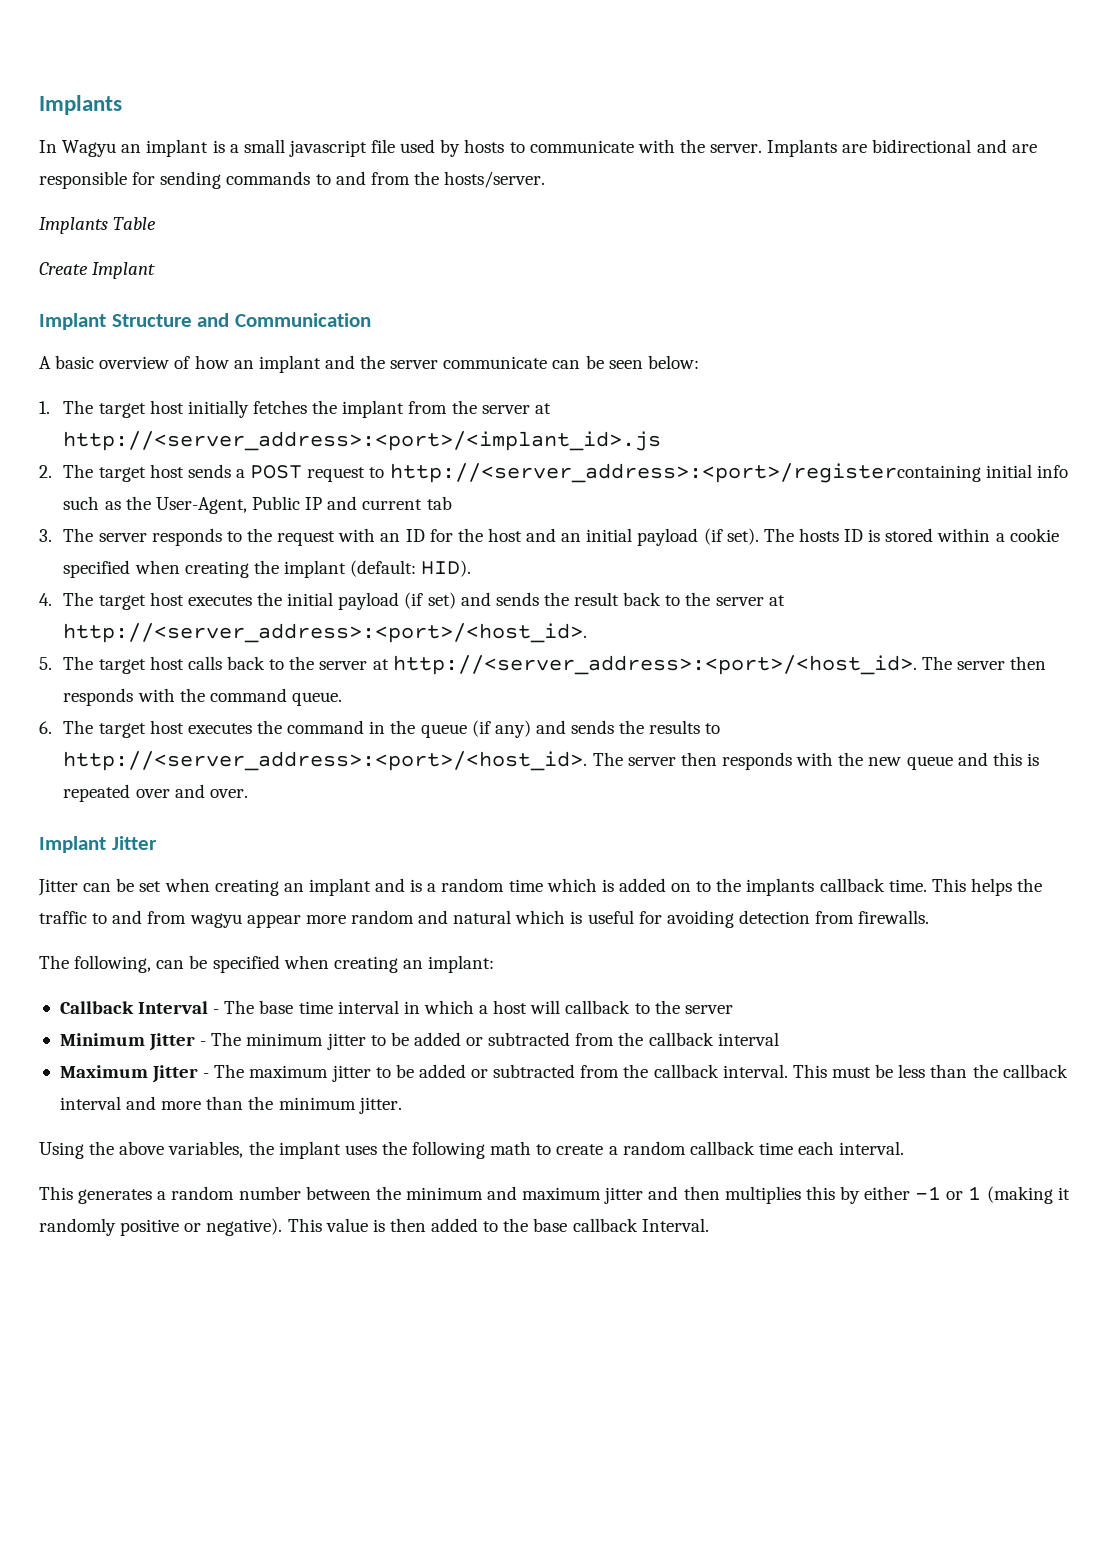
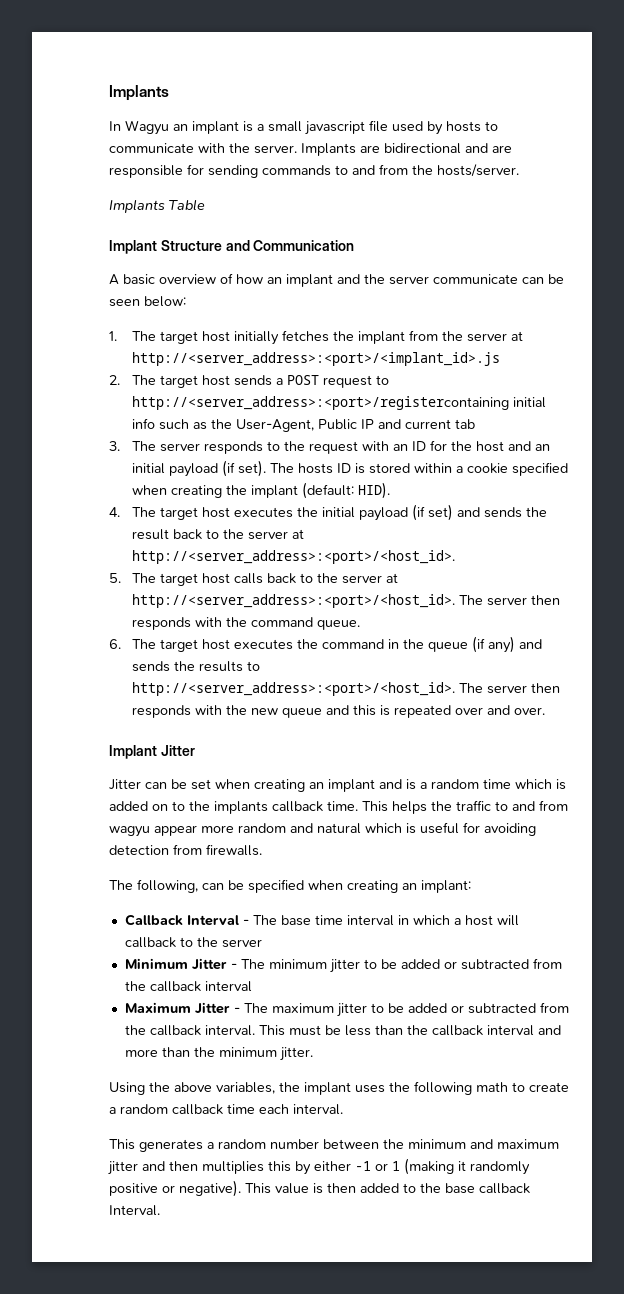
[39,262,156,279] // Create Implant -> (205, 205) none

